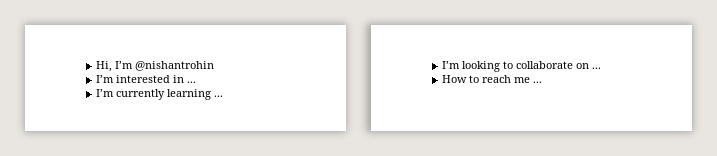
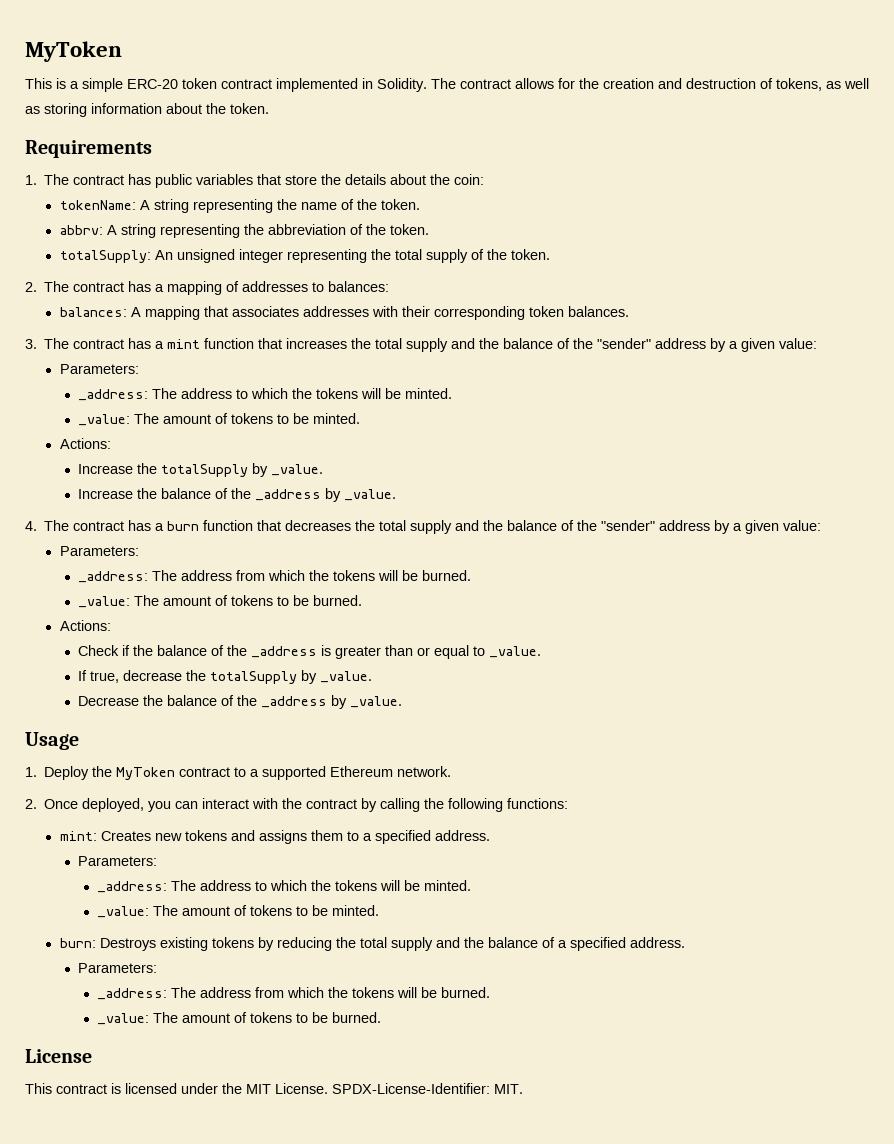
[96,61,215,72] [96,75,197,83] [96,89,224,100] [442,61,602,72] [442,75,543,83] Hi, I’m @nishantrohin // I’m interested in ... // I’m currently learning ... // I’m looking to collaborate on ... // How to reach me ... -> [25,41,122,62] [25,78,869,92] [25,103,269,117] [25,140,152,158] [25,174,485,188] [59,199,420,213] [59,224,429,238] [59,249,550,263] [25,281,390,295] [59,306,629,320] [25,338,818,352] [59,364,139,374] [78,388,453,401] [78,413,361,426] [59,438,111,449] [78,463,324,477] [78,488,397,502] [25,520,822,534] [59,546,139,556] [78,570,472,583] [78,595,363,608] [59,620,111,631] [78,645,542,659] [78,670,373,684] [78,695,403,709] [25,732,79,750] [25,766,452,780] [25,798,569,812] [59,830,490,844] [78,856,158,866] [96,880,471,893] [96,905,379,918] [59,937,685,951] [78,963,158,973] [96,987,490,1000] [96,1012,381,1025] [25,1049,92,1063] [25,1083,523,1094] MyToken // This is a simple ERC-20 token contract implemented in Solidity. The contract allows for the creation and destruction of tokens, as well as storing information about the token. // Requirements // 1. The contract has public variables that store the details about the coin: // tokenName: A string representing the name of the token. // abbrv: A string representing the abbreviation of the token. // totalSupply: An unsigned integer representing the total supply of the token. // 2. The contract has a mapping of addresses to balances: // balances: A mapping that associates addresses with their corresponding token balances. // 3. The contract has a mint function that increases the total supply and the balance of the "sender" address by a given value: // Parameters: // _address: The address to which the tokens will be minted. // _value: The amount of tokens to be minted. // Actions: // Increase the totalSupply by _value. // Increase the balance of the _address by _value. // 4. The contract has a burn function that decreases the total supply and the balance of the "sender" address by a given value: // Parameters: // _address: The address from which the tokens will be burned. // _value: The amount of tokens to be burned. // Actions: // Check if the balance of the _address is greater than or equal to _value. // If true, decrease the totalSupply by _value. // Decrease the balance of the _address by _value. // Usage // 1. Deploy the MyToken contract to a supported Ethereum network. // 2. Once deployed, you can interact with the contract by calling the following functions: // mint: Creates new tokens and assigns them to a specified address. // Parameters: // _address: The address to which the tokens will be minted. // _value: The amount of tokens to be minted. // burn: Destroys existing tokens by reducing the total supply and the balance of a specified address. // Parameters: // _address: The address from which the tokens will be burned. // _value: The amount of tokens to be burned. // License // This contract is licensed under the MIT License. SPDX-License-Identifier: MIT.

